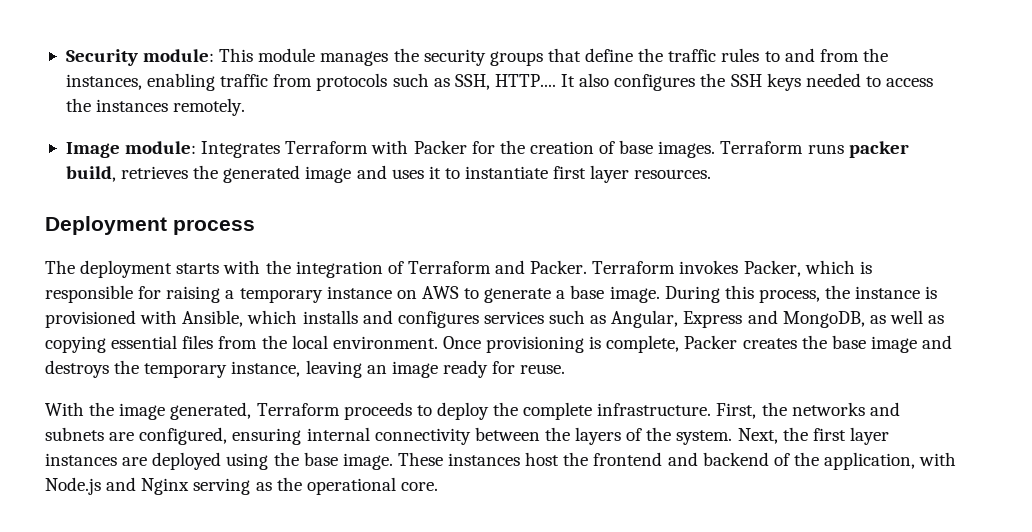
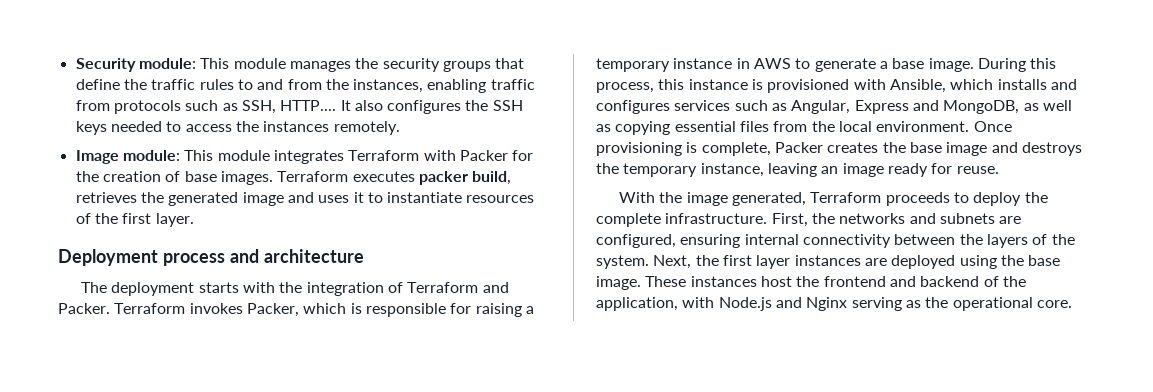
[201,141,281,158] Integrates -> [184,150,344,164] This module integrates
[807,144,844,154] runs -> [352,171,415,182] executes
[553,165,712,183] first layer resources. -> [466,195,535,203] [75,213,194,227] resources of the first layer.
(255, 227) none -> [229,249,364,263] and architecture
[396,290,417,299] on -> [736,58,750,69] in
[825,285,851,299] the -> [658,79,685,90] this

